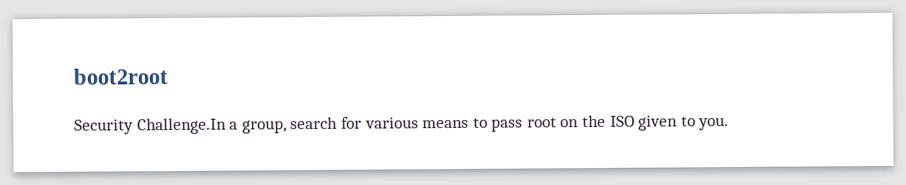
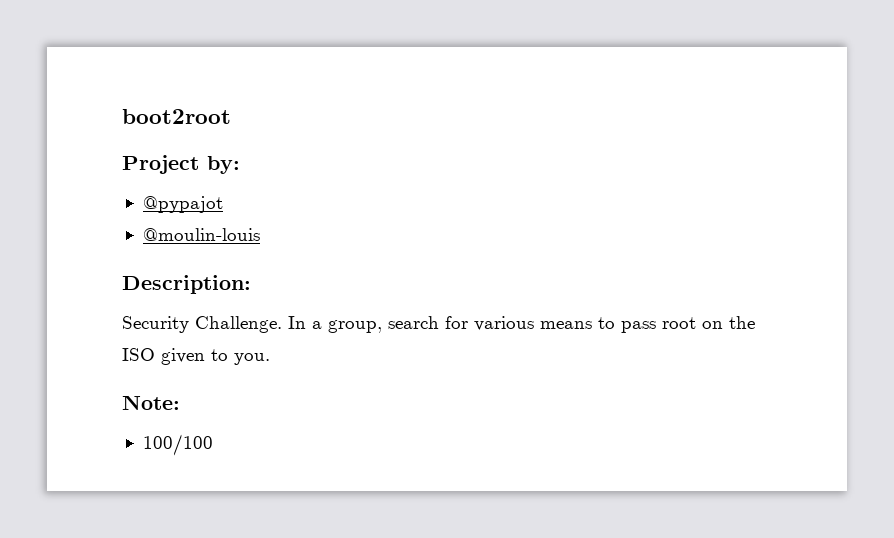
(168, 76) none -> [122,155,240,174] [142,196,223,213] [142,228,260,241] [122,275,251,294] // Project by: // @pypajot // @moulin-louis // Description:
[136,117,227,135] Challenge.In -> [195,316,306,333] Challenge. In
(730, 124) none -> [122,395,180,410] [142,434,213,456] // Note: // 100/100

